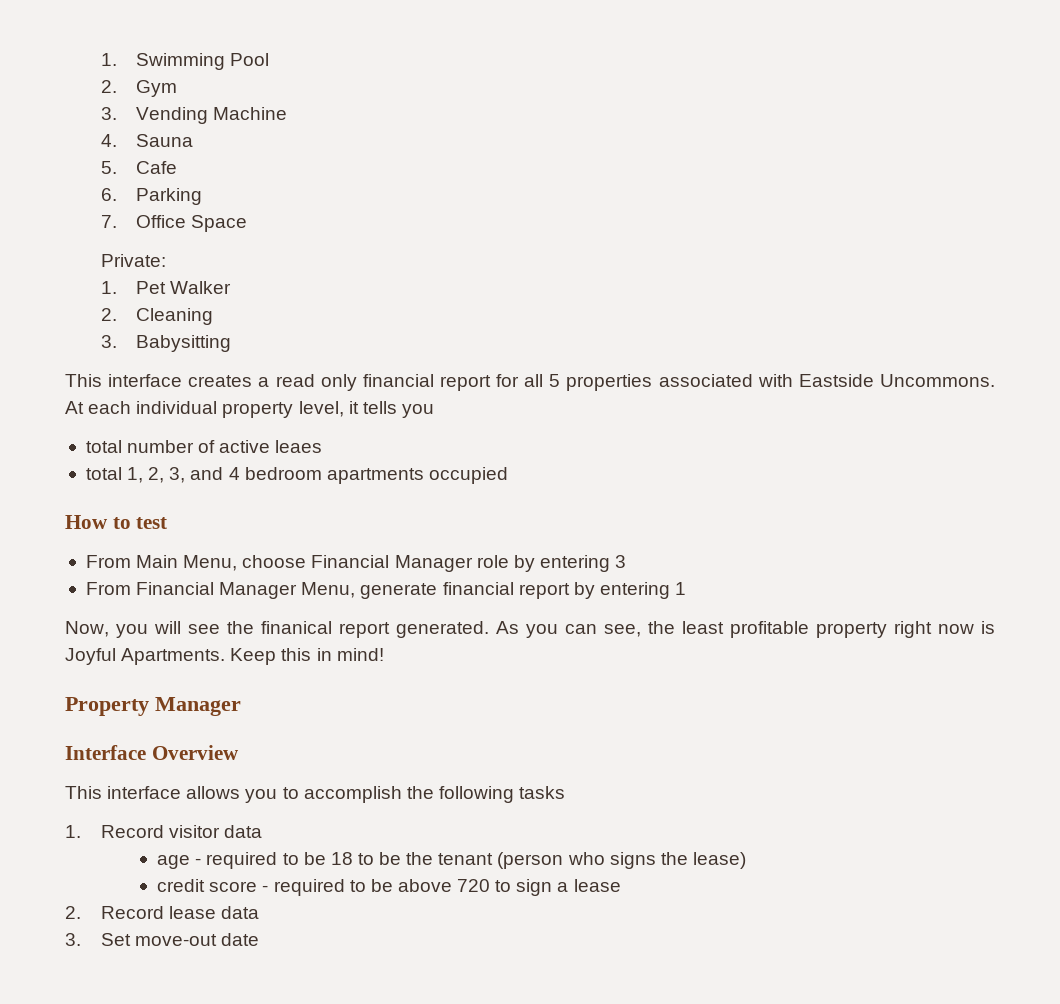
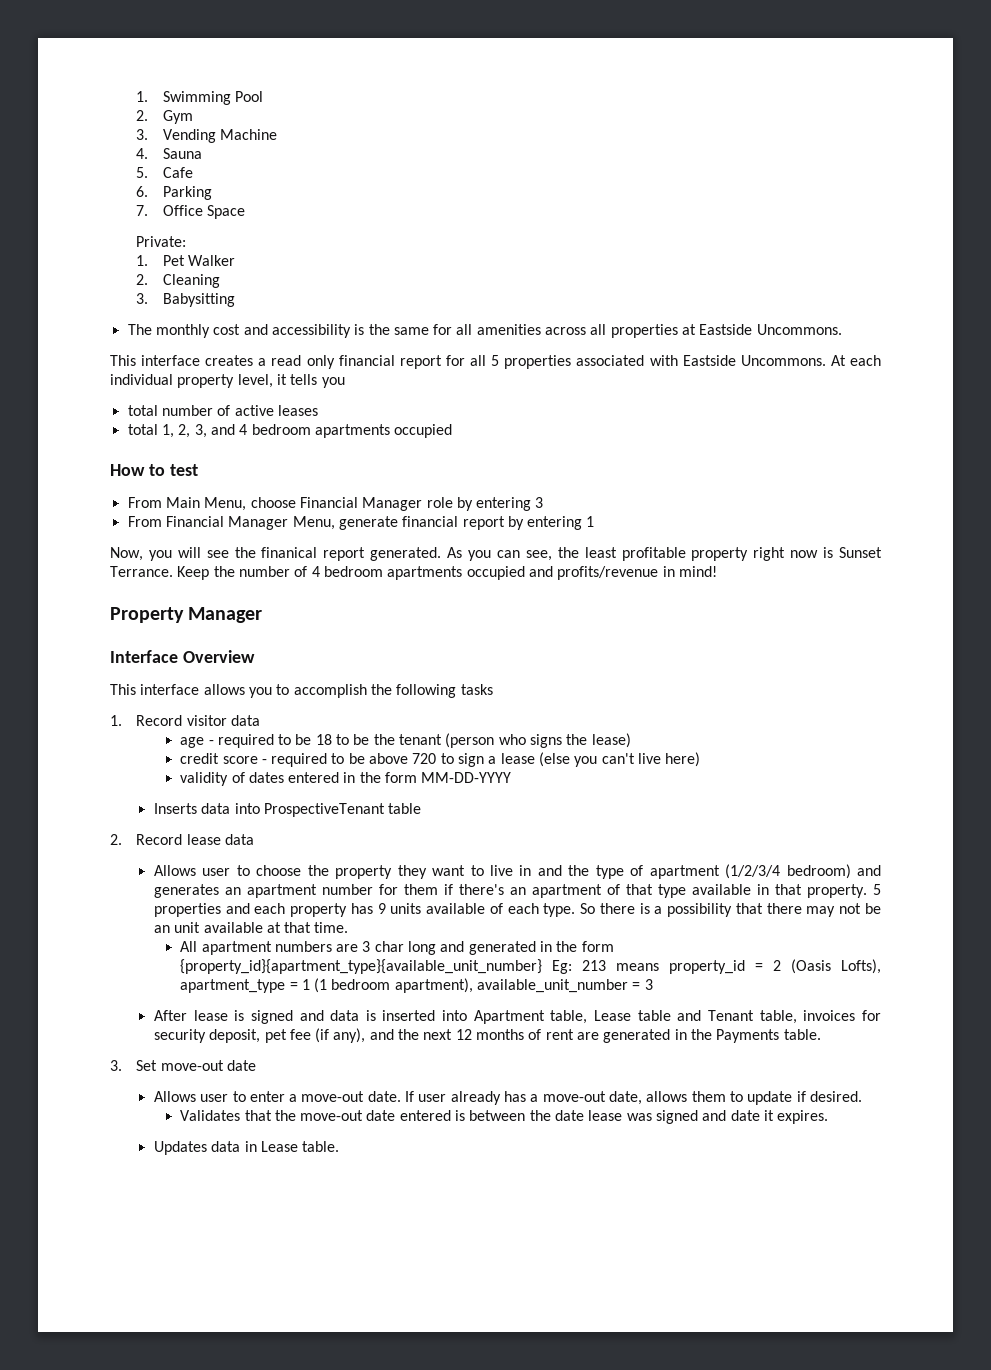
(232, 343) none -> [127,324,842,338] // The monthly cost and accessibility is the same for all amenities across all properties at Eastside Uncommons.
[275,440,323,453] leaes -> [277,405,318,416] leases
[65,648,312,665] Joyful Apartments. Keep this -> [839,547,883,558] [110,566,659,580] Sunset Terrance. Keep the number of 4 bedroom apartments occupied and profits/revenue
[65,906,259,919] [65,933,259,946] // 2. Record lease data // 3. Set move-out date -> [539,752,701,767] [180,772,512,786] [153,803,422,817] [110,834,254,845] [153,864,882,879] [153,884,881,898] [153,903,882,917] [153,922,349,933] [180,941,614,955] [180,959,882,974] [180,978,653,993] [153,1010,882,1024] [153,1028,821,1043] [110,1060,256,1071] [153,1091,862,1105] [180,1110,829,1124] [153,1141,340,1155] (else you can't live here) // validity of dates entered in the form MM-DD-YYYY // Inserts data into ProspectiveTenant table // 2. Record lease data // Allows user to choose the property they want to live in and the type of apartment (1/2/3/4 bedroom) and generates an apartment number for them if there's an apartment of that type available in that property. 5 properties and each property has 9 units available of each type. So there is a possibility that there may not be an unit available at that time. // All apartment numbers are 3 char long and generated in the form {property_id}{apartment_type}{available_unit_number} Eg: 213 means property_id = 2 (Oasis Lofts), apartment_type = 1 (1 bedroom apartment), available_unit_number = 3 // After lease is signed and data is inserted into Apartment table, Lease table and Tenant table, invoices for security deposit, pet fee (if any), and the next 12 months of rent are generated in the Payments table. // 3. Set move-out date // Allows user to enter a move-out date. If user already has a move-out date, allows them to update if desired. // Validates that the move-out date entered is between the date lease was signed and date it expires. // Updates data in Lease table.

